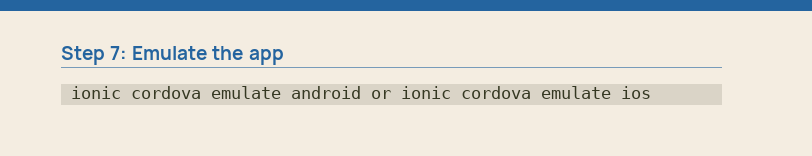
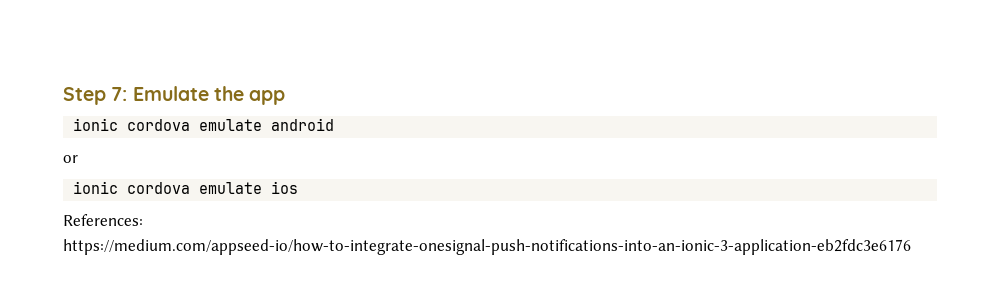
(361, 92) none -> (335, 124) //
(391, 94) none -> (78, 159) //
(651, 92) none -> [63,214,143,226] [63,239,911,255] // References: https://medium.com/appseed-io/how-to-integrate-onesignal-push-notifications-into-an-ionic-3-application-eb2fdc3e6176

